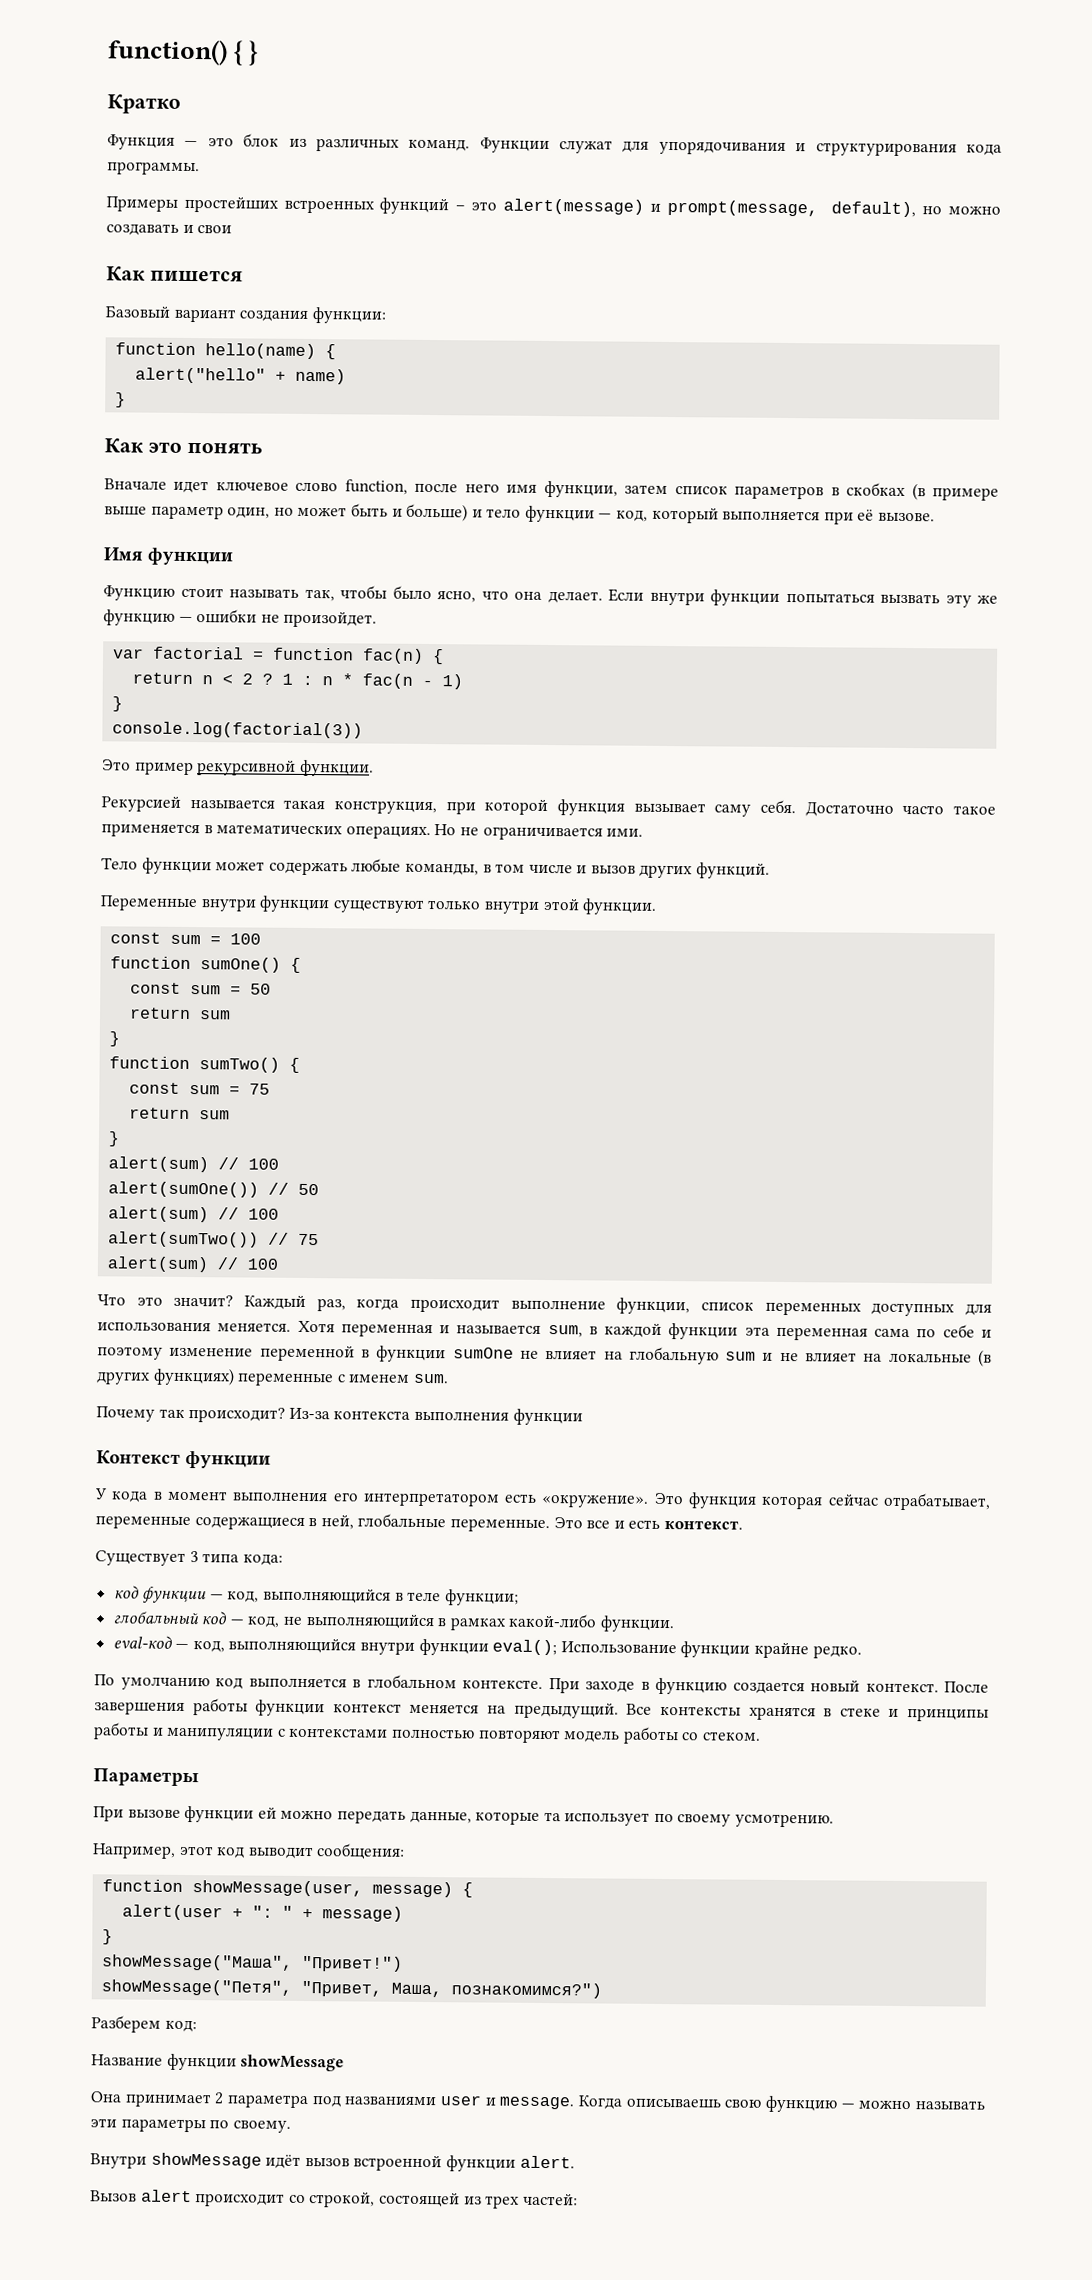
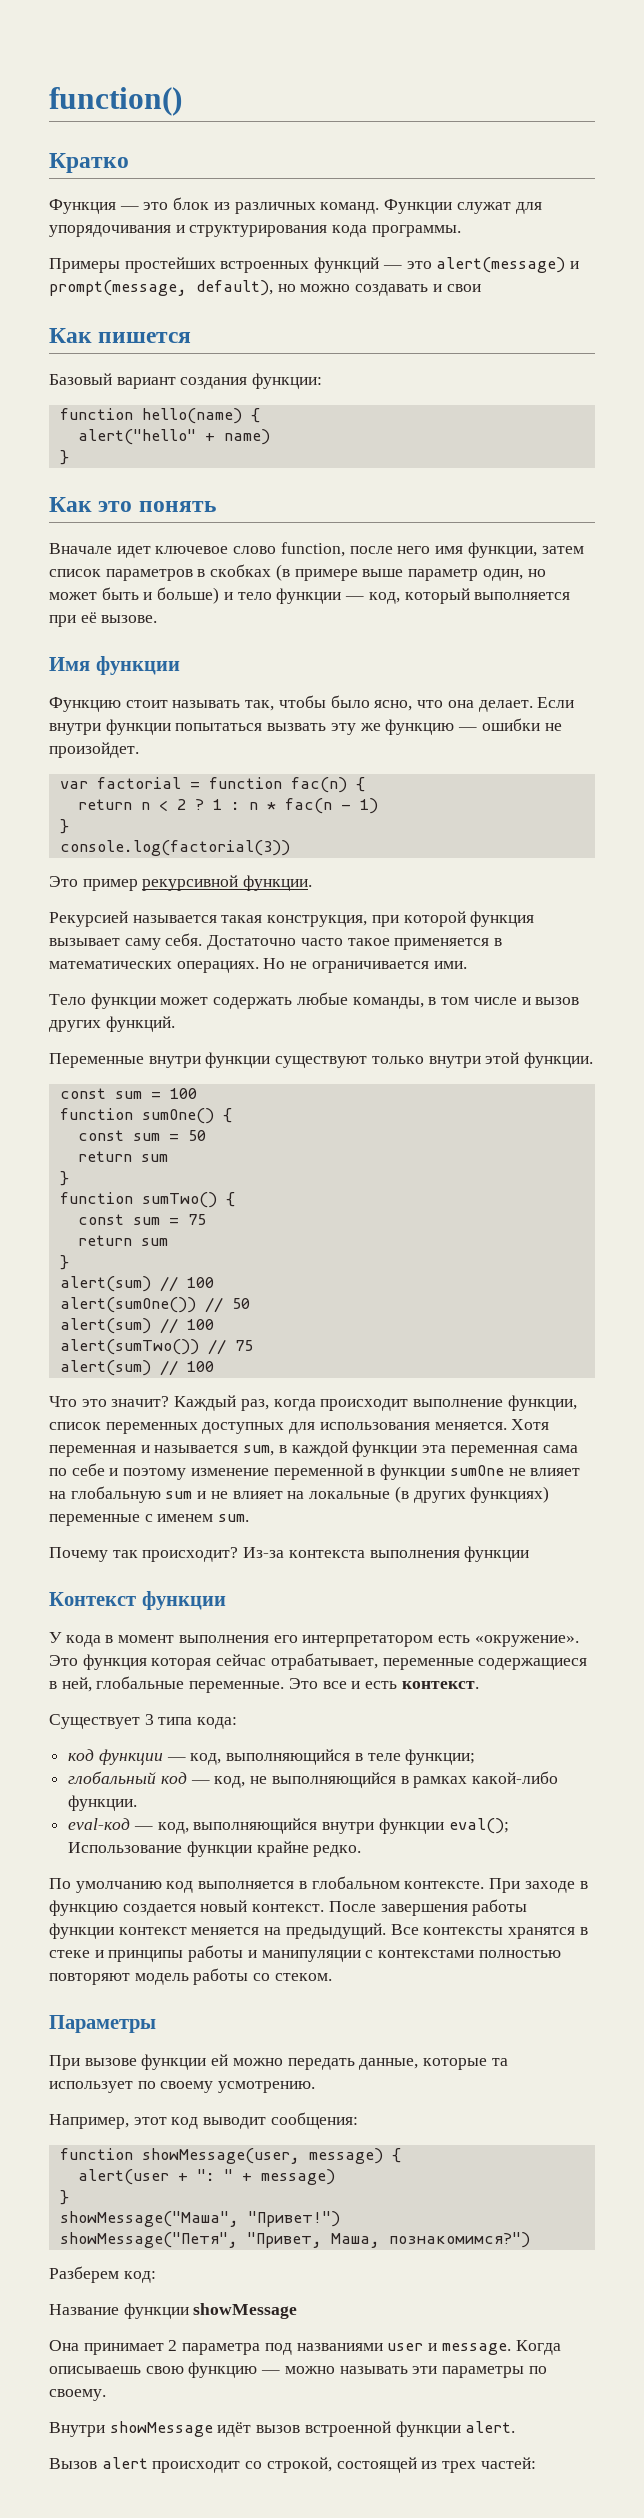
[233,40,259,66] { } -> (182, 101) none
[455,205,466,211] – -> [382,265,402,269] —

